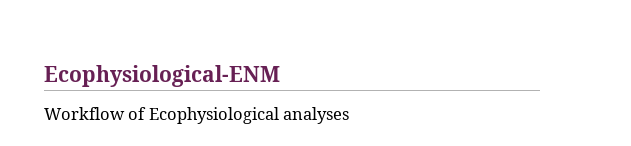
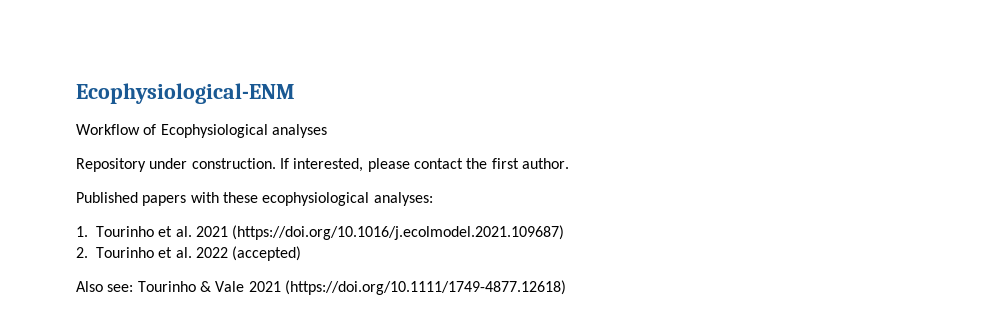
(350, 115) none -> [76,158,569,172] [76,192,433,206] [76,225,565,240] [76,246,302,261] [76,280,566,295] // Repository under construction. If interested, please contact the first author. // Published papers with these ecophysiological analyses: // 1. Tourinho et al. 2021 (https://doi.org/10.1016/j.ecolmodel.2021.109687) // 2. Tourinho et al. 2022 (accepted) // Also see: Tourinho & Vale 2021 (https://doi.org/10.1111/1749-4877.12618)

